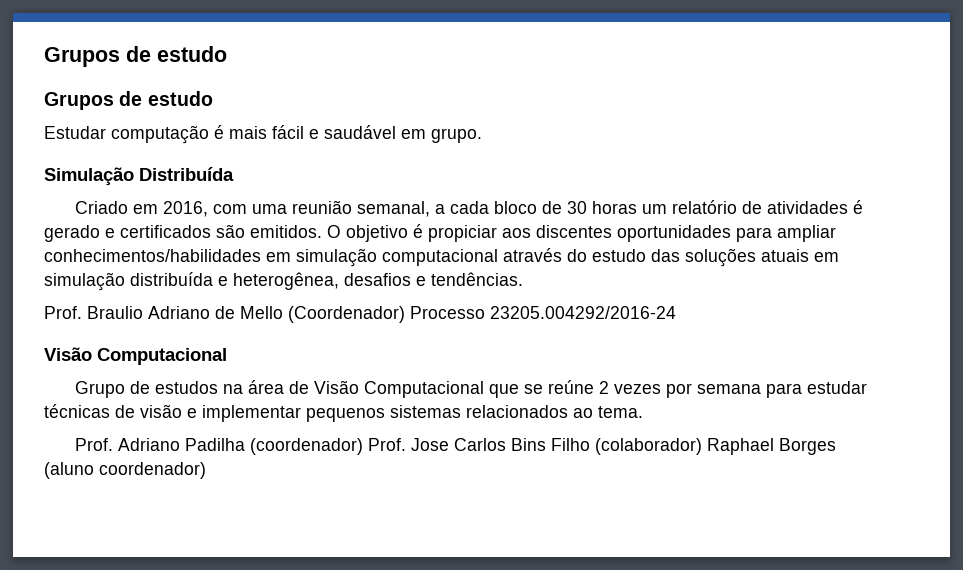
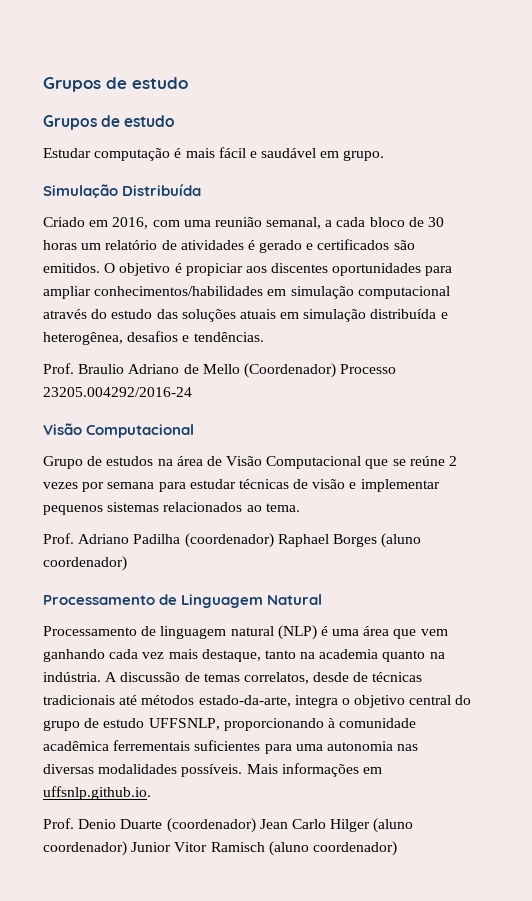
[367,438,836,455] Prof. Jose Carlos Bins Filho (colaborador) Raphael Borges -> [277,533,422,548] [43,556,127,571] [43,594,323,608] [43,625,448,640] [43,649,445,662] [43,672,423,684] [43,695,472,708] [43,718,417,731] [43,740,419,754] [43,763,382,777] [43,786,151,800] [43,818,414,833] [43,841,265,856] Raphael Borges (aluno coordenador) // Processamento de Linguagem Natural // Processamento de linguagem natural (NLP) é uma área que vem ganhando cada vez mais destaque, tanto na academia quanto na indústria. A discussão de temas correlatos, desde de técnicas tradicionais até métodos estado-da-arte, integra o objetivo central do grupo de estudo UFFSNLP, proporcionando à comunidade acadêmica ferrementais suficientes para uma autonomia nas diversas modalidades possíveis. Mais informações em uffsnlp.github.io. // Prof. Denio Duarte (coordenador) Jean Carlo Hilger (aluno coordenador) Junior Vitor Ramisch

